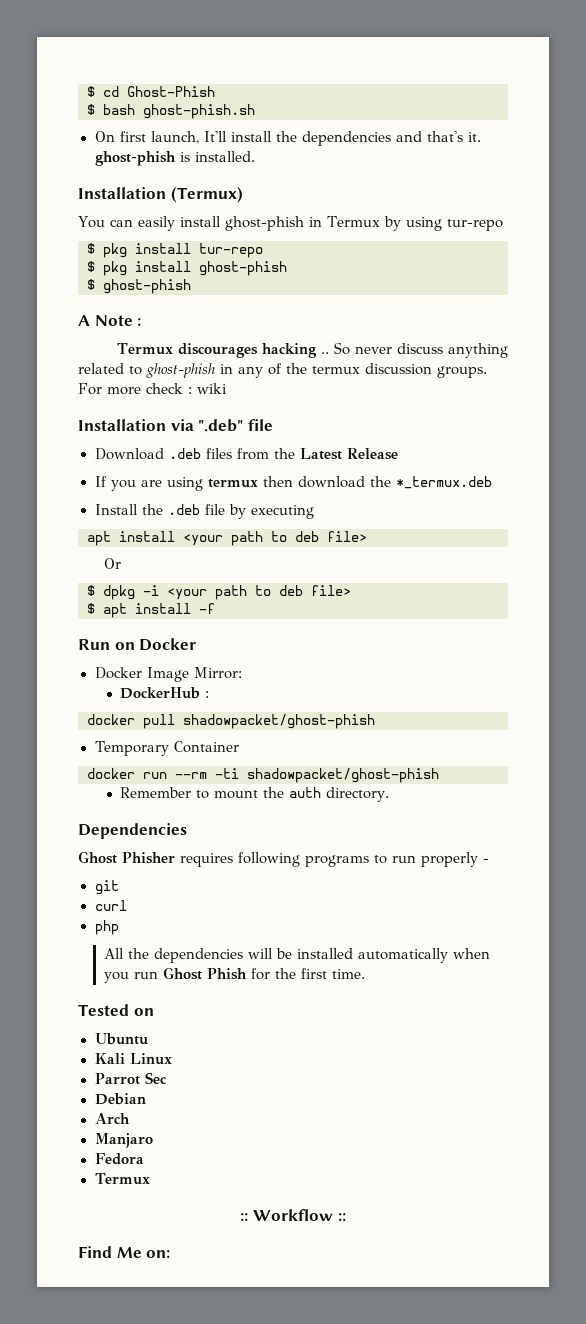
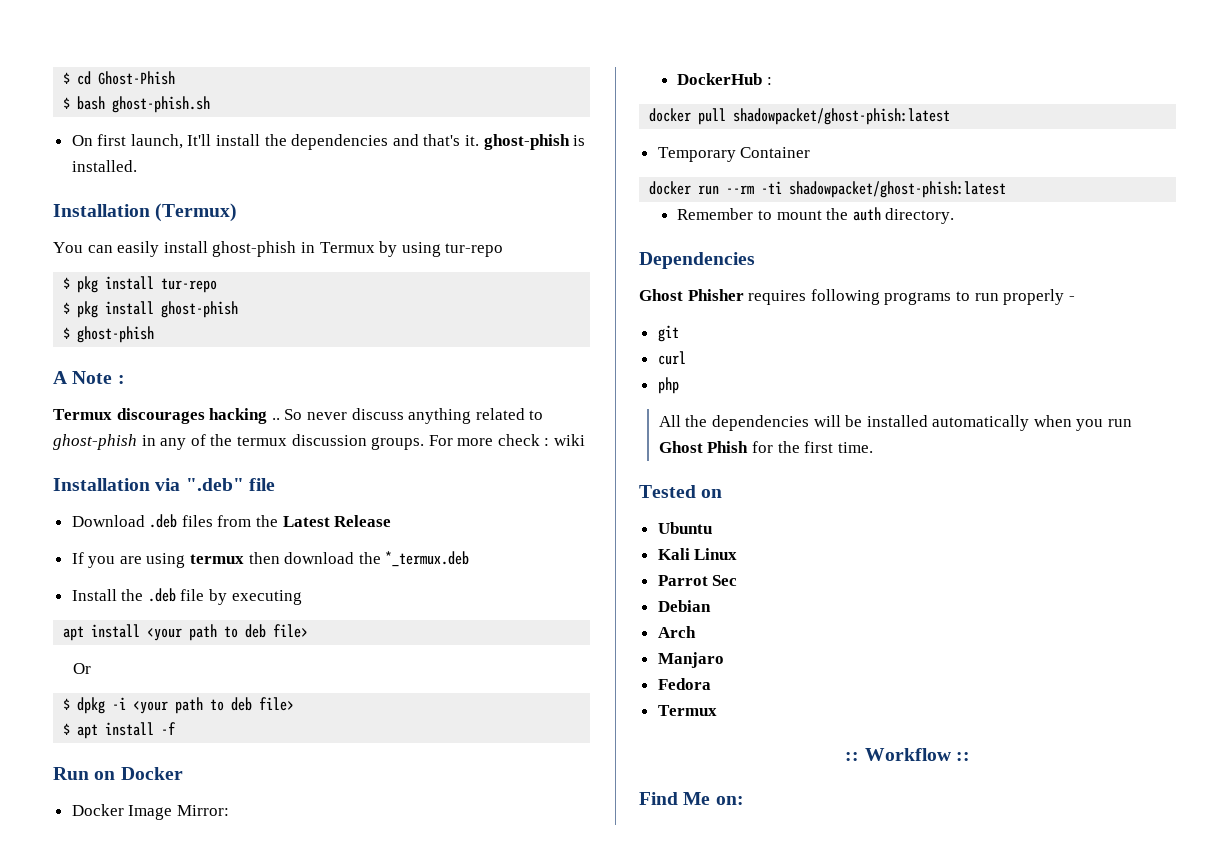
[183,714,375,729] shadowpacket/ghost-phish -> [733,108,951,125] shadowpacket/ghost-phish:latest
[247,768,439,783] shadowpacket/ghost-phish -> [789,181,1007,198] shadowpacket/ghost-phish:latest

